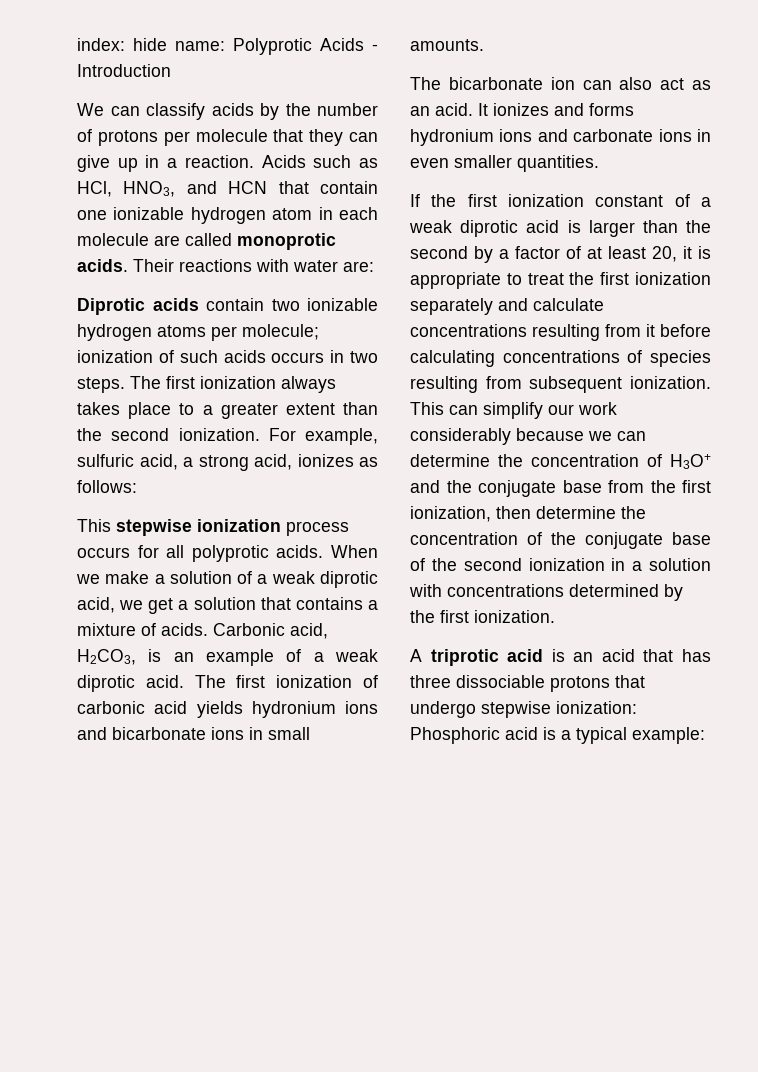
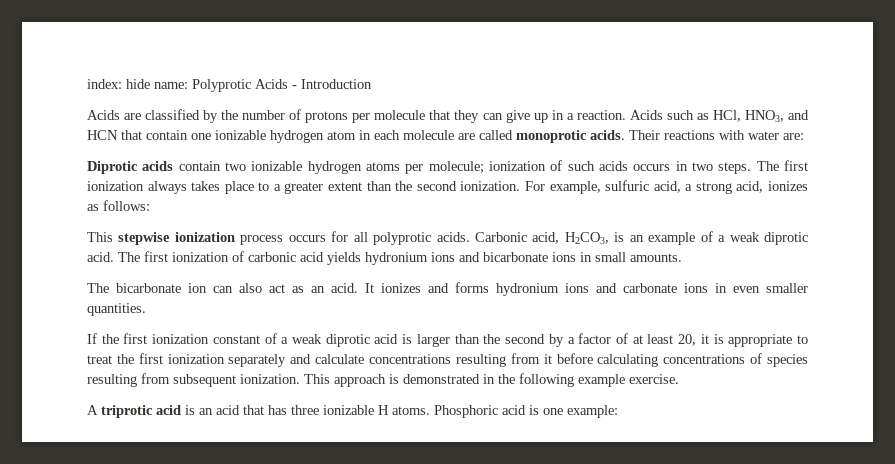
[77,103,254,120] We can classify acids -> [87,109,201,120] Acids are classified
[331,545,378,558] [76,571,378,588] [77,597,378,614] [77,623,208,636] When we make a solution of a weak diprotic acid, we get a solution that contains a mixture of acids. -> (470, 237) none
[449,402,617,419] [410,428,646,445] [410,454,711,469] [410,480,711,497] [410,506,646,522] [410,532,711,549] [410,558,711,571] [409,584,683,601] [410,610,555,623] can simplify our work considerably because we can determine the concentration of H3O+ and the conjugate base from the first ionization, then determine the concentration of the conjugate base of the second ionization in a solution with concentrations determined by the first ionization. -> [334,373,679,387] approach is demonstrated in the following example exercise.
[456,675,645,692] [410,701,637,718] dissociable protons that undergo stepwise ionization: -> [323,405,430,415] ionizable H atoms.
[561,727,627,744] a typical -> [543,408,563,415] one

